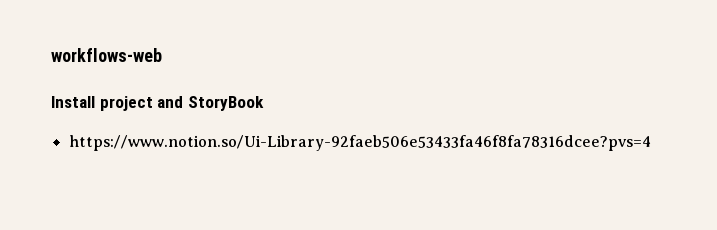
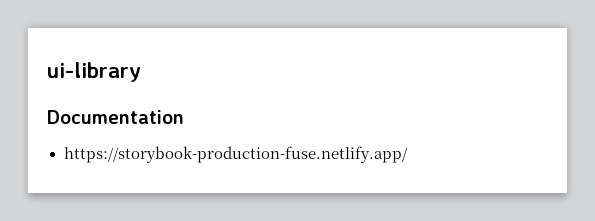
[51,48,162,62] [51,96,264,111] [68,135,651,151] workflows-web // Install project and StoryBook // https://www.notion.so/Ui-Library-92faeb506e53433fa46f8fa78316dcee?pvs=4 -> [47,62,141,82] [47,110,184,124] [63,146,408,163] ui-library // Documentation // https://storybook-production-fuse.netlify.app/

